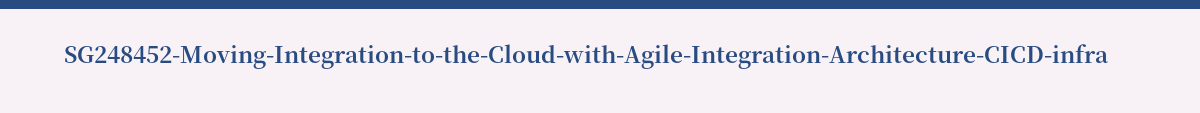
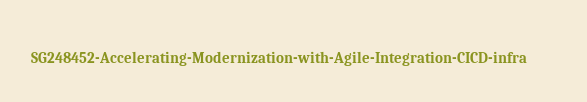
[64,44,1109,69] SG248452-Moving-Integration-to-the-Cloud-with-Agile-Integration-Architecture-CICD-infra -> [31,51,527,66] SG248452-Accelerating-Modernization-with-Agile-Integration-CICD-infra

